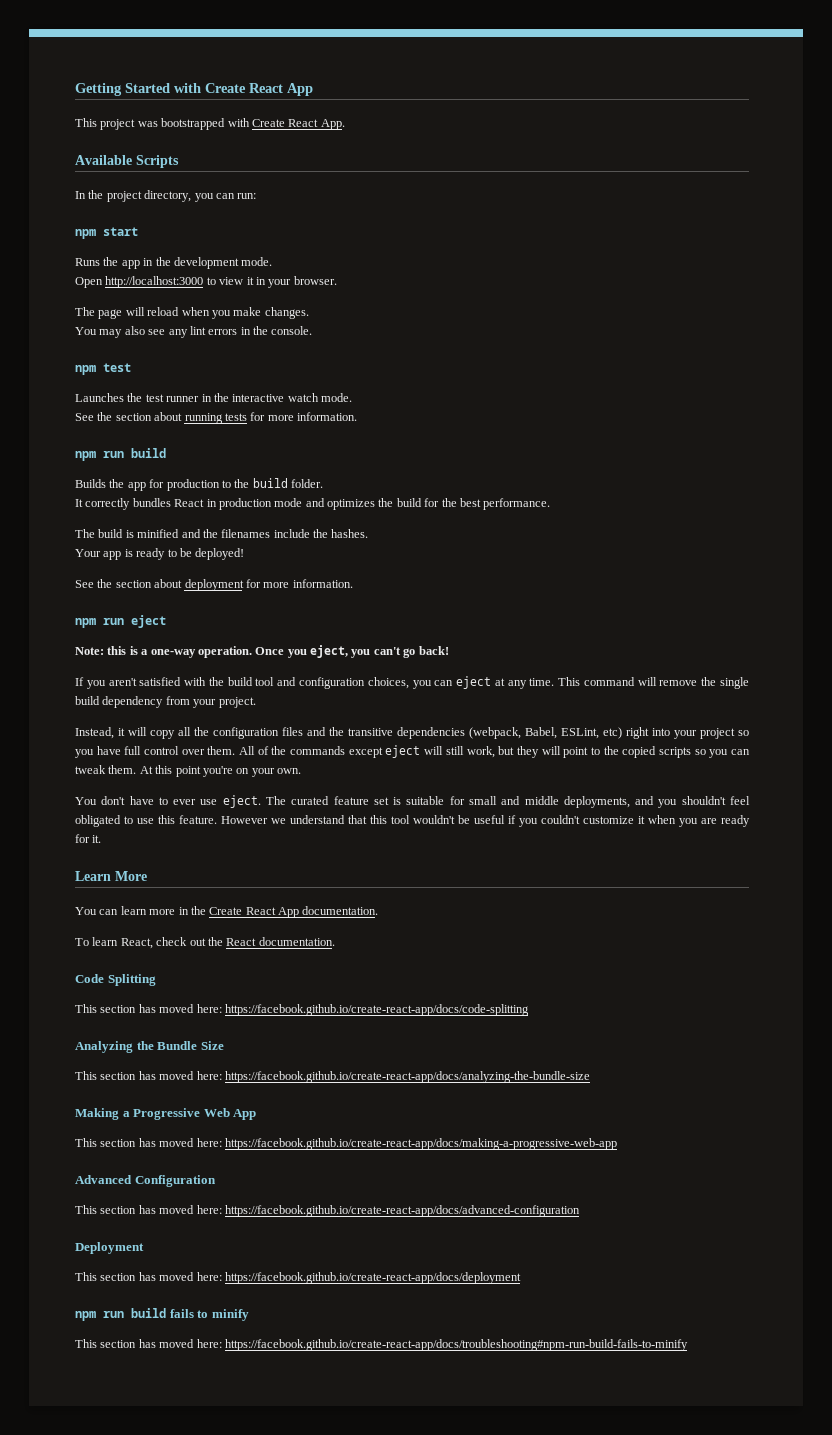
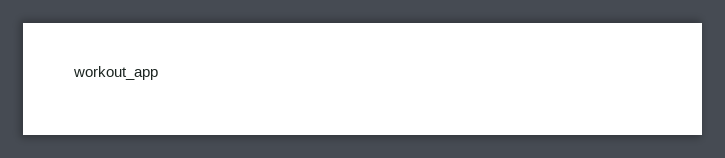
[75,83,313,96] [75,118,345,130] [75,155,179,168] [75,190,257,202] [75,227,138,239] [75,257,273,269] [75,276,337,288] [75,307,309,319] [75,326,313,338] [75,363,131,375] [75,393,352,402] [75,412,357,424] [75,448,166,461] [75,478,323,491] [75,498,551,510] [75,529,369,538] [75,548,245,560] [75,579,353,591] [75,615,166,628] [75,645,449,658] [75,676,749,689] [75,696,256,708] [75,727,749,739] [75,745,750,758] [75,765,301,777] [75,795,751,808] [75,815,750,827] [75,834,102,843] [75,871,147,881] [75,906,379,918] [75,937,335,949] [75,974,156,986] [75,1004,529,1016] [75,1041,224,1053] [75,1071,590,1083] [75,1108,257,1120] [75,1138,617,1150] [75,1175,216,1187] [75,1205,580,1217] [75,1242,144,1254] [75,1272,521,1284] [75,1308,249,1321] [75,1339,688,1351] Getting Started with Create React App // This project was bootstrapped with Create React App. // Available Scripts // In the project directory, you can run: // npm start // Runs the app in the development mode. // Open http://localhost:3000 to view it in your browser. // The page will reload when you make changes. // You may also see any lint errors in the console. // npm test // Launches the test runner in the interactive watch mode. // See the section about running tests for more information. // npm run build // Builds the app for production to the build folder. // It correctly bundles React in production mode and optimizes the build for the best performance. // The build is minified and the filenames include the hashes. // Your app is ready to be deployed! // See the section about deployment for more information. // npm run eject // Note: this is a one-way operation. Once you eject, you can't go back! // If you aren't satisfied with the build tool and configuration choices, you can eject at any time. This command will remove the single build dependency from your project. // Instead, it will copy all the configuration files and the transitive dependencies (webpack, Babel, ESLint, etc) right into your project so you have full control over them. All of the commands except eject will still work, but they will point to the copied scripts so you can tweak them. At this point you're on your own. // You don't have to ever use eject. The curated feature set is suitable for small and middle deployments, and you shouldn't feel obligated to use this feature. However we understand that this tool wouldn't be useful if you couldn't customize it when you are ready for it. // Learn More // You can learn more in the Create React App documentation. // To learn React, check out the React documentation. // Code Splitting // This section has moved here: https://facebook.github.io/create-react-app/docs/code-splitting // Analyzing the Bundle Size // This section has moved here: https://facebook.github.io/create-react-app/docs/analyzing-the-bundle-size // Making a Progressive Web App // This section has moved here: https://facebook.github.io/create-react-app/docs/making-a-progressive-web-app // Advanced Configuration // This section has moved here: https://facebook.github.io/create-react-app/docs/advanced-configuration // Deployment // This section has moved here: https://facebook.github.io/create-react-app/docs/deployment // npm run build fails to minify // This section has moved here: https://facebook.github.io/create-react-app/docs/troubleshooting#npm-run-build-fails-to-minify -> [73,66,158,80] workout_app

